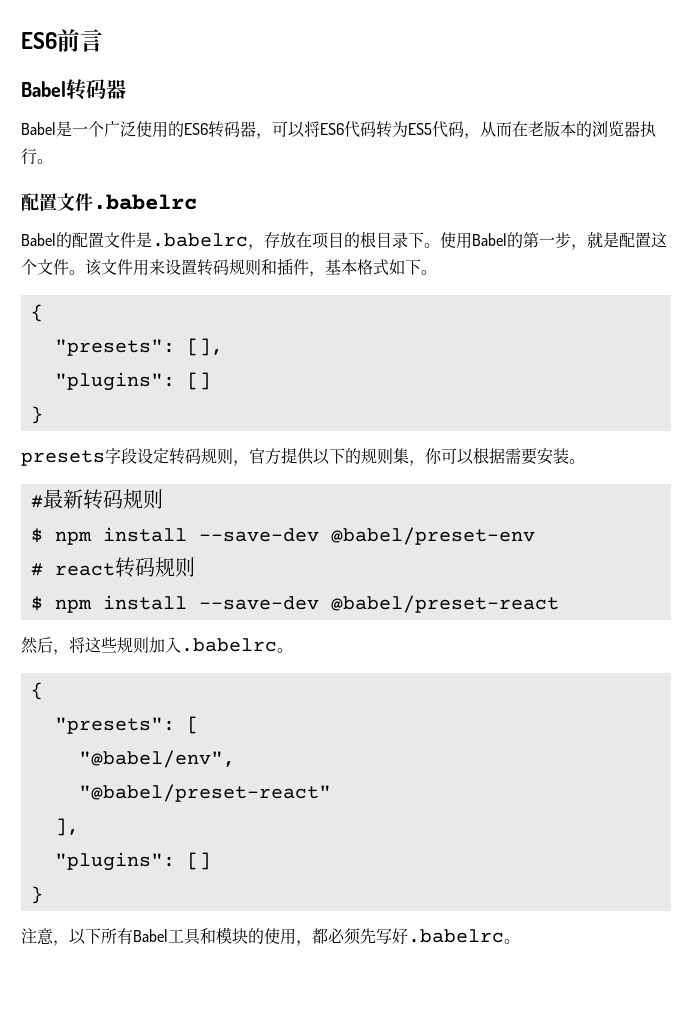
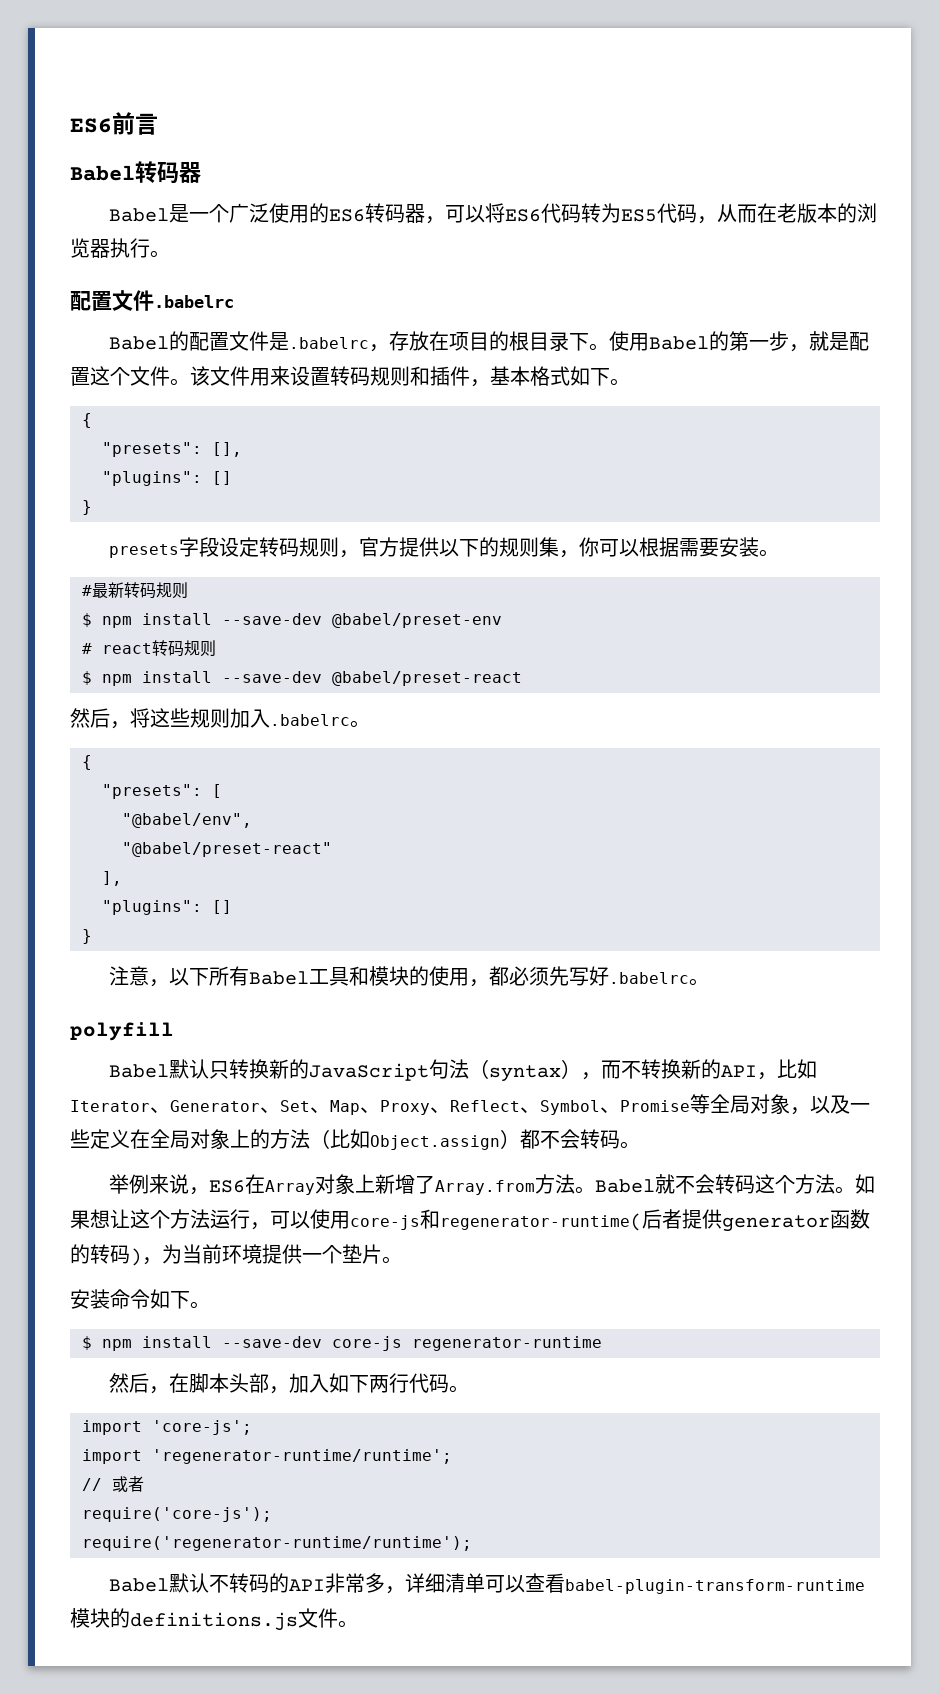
(520, 941) none -> [70,1022,174,1041] [108,1059,817,1082] [70,1094,870,1115] [70,1129,640,1150] [108,1174,875,1195] [70,1209,870,1232] [70,1244,402,1266] [70,1289,210,1309] [82,1336,602,1351] [108,1373,469,1394] [82,1420,252,1435] [82,1449,452,1464] [82,1476,144,1492] [82,1507,272,1522] [82,1536,472,1551] [108,1573,865,1594] [70,1608,358,1631] // polyfill // Babel默认只转换新的JavaScript句法（syntax），而不转换新的API，比如Iterator、Generator、Set、Map、Proxy、Reflect、Symbol、Promise等全局对象，以及一些定义在全局对象上的方法（比如Object.assign）都不会转码。 // 举例来说，ES6在Array对象上新增了Array.from方法。Babel就不会转码这个方法。如果想让这个方法运行，可以使用core-js和regenerator-runtime(后者提供generator函数的转码)，为当前环境提供一个垫片。 // 安装命令如下。 // $ npm install --save-dev core-js regenerator-runtime // 然后，在脚本头部，加入如下两行代码。 // import 'core-js'; // import 'regenerator-runtime/runtime'; // // 或者 // require('core-js'); // require('regenerator-runtime/runtime'); // Babel默认不转码的API非常多，详细清单可以查看babel-plugin-transform-runtime模块的definitions.js文件。

